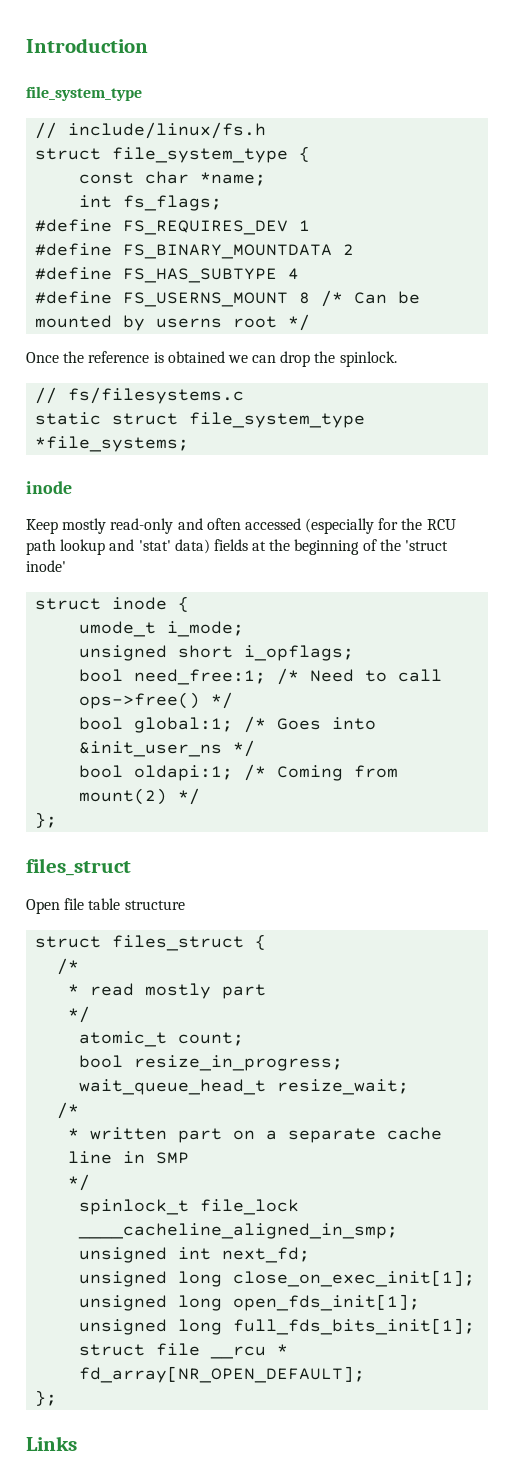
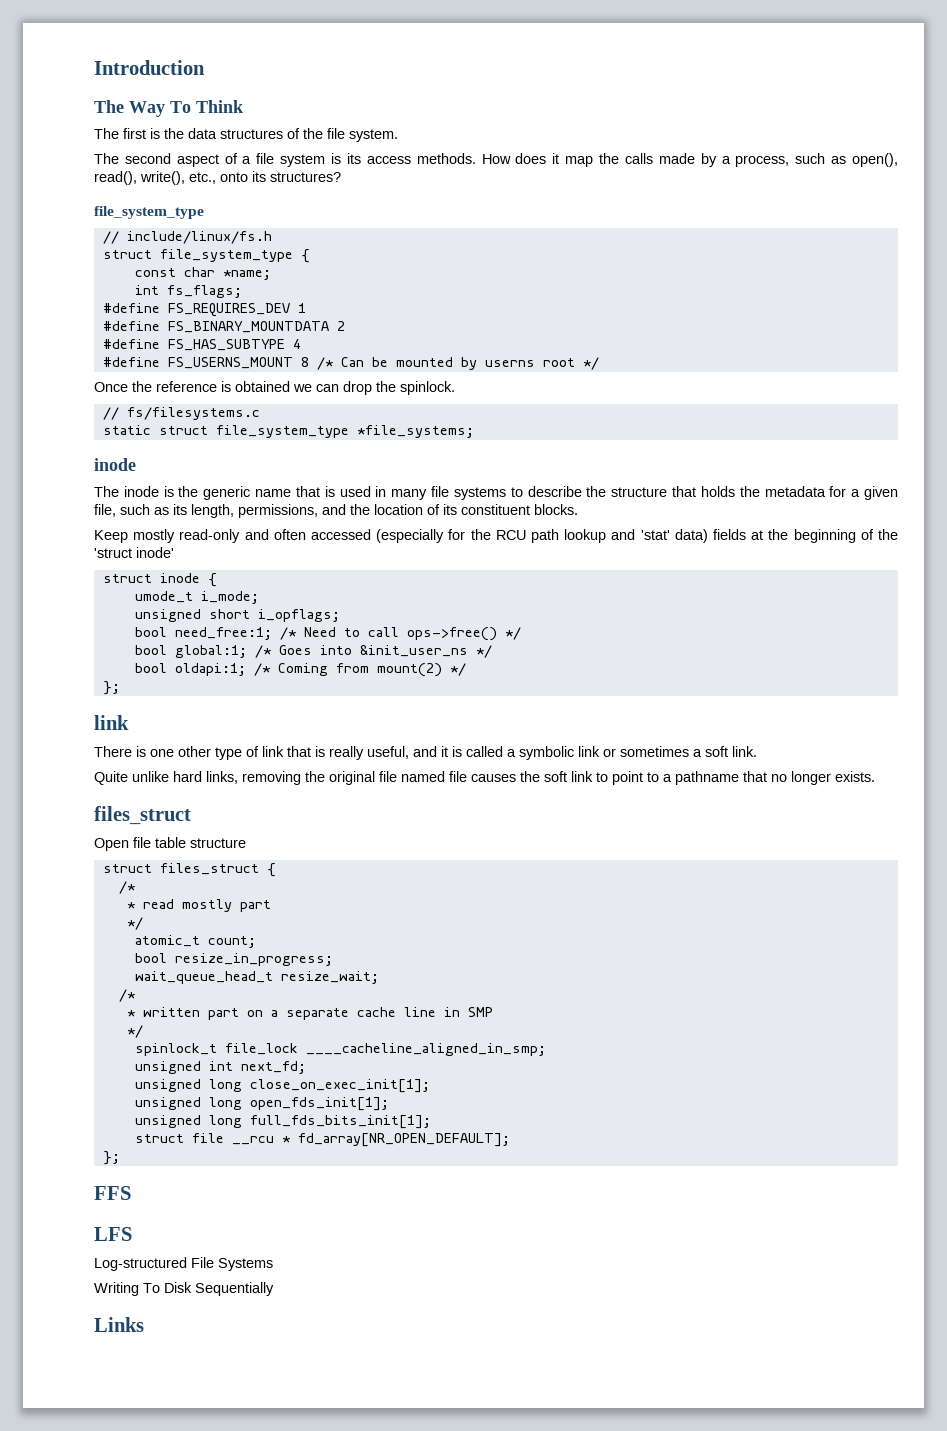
(148, 45) none -> [94,100,243,117] [94,128,398,142] [94,153,898,167] [94,171,341,185] // The Way To Think // The first is the data structures of the file system. // The second aspect of a file system is its access methods. How does it map the calls made by a process, such as open(), read(), write(), etc., onto its structures?
(72, 487) none -> [94,486,899,500] [94,504,578,518] // The inode is the generic name that is used in many file systems to describe the structure that holds the metadata for a given file, such as its length, permissions, and the location of its constituent blocks.
(58, 820) none -> [94,715,129,730] [94,746,757,760] [94,771,875,785] // link // There is one other type of link that is really useful, and it is called a symbolic link or sometimes a soft link. // Quite unlike hard links, removing the original file named file causes the soft link to point to a pathname that no longer exists.
(58, 1398) none -> [94,1186,131,1200] [94,1227,132,1241] [94,1257,273,1271] [94,1282,274,1296] // FFS // LFS // Log-structured File Systems // Writing To Disk Sequentially

